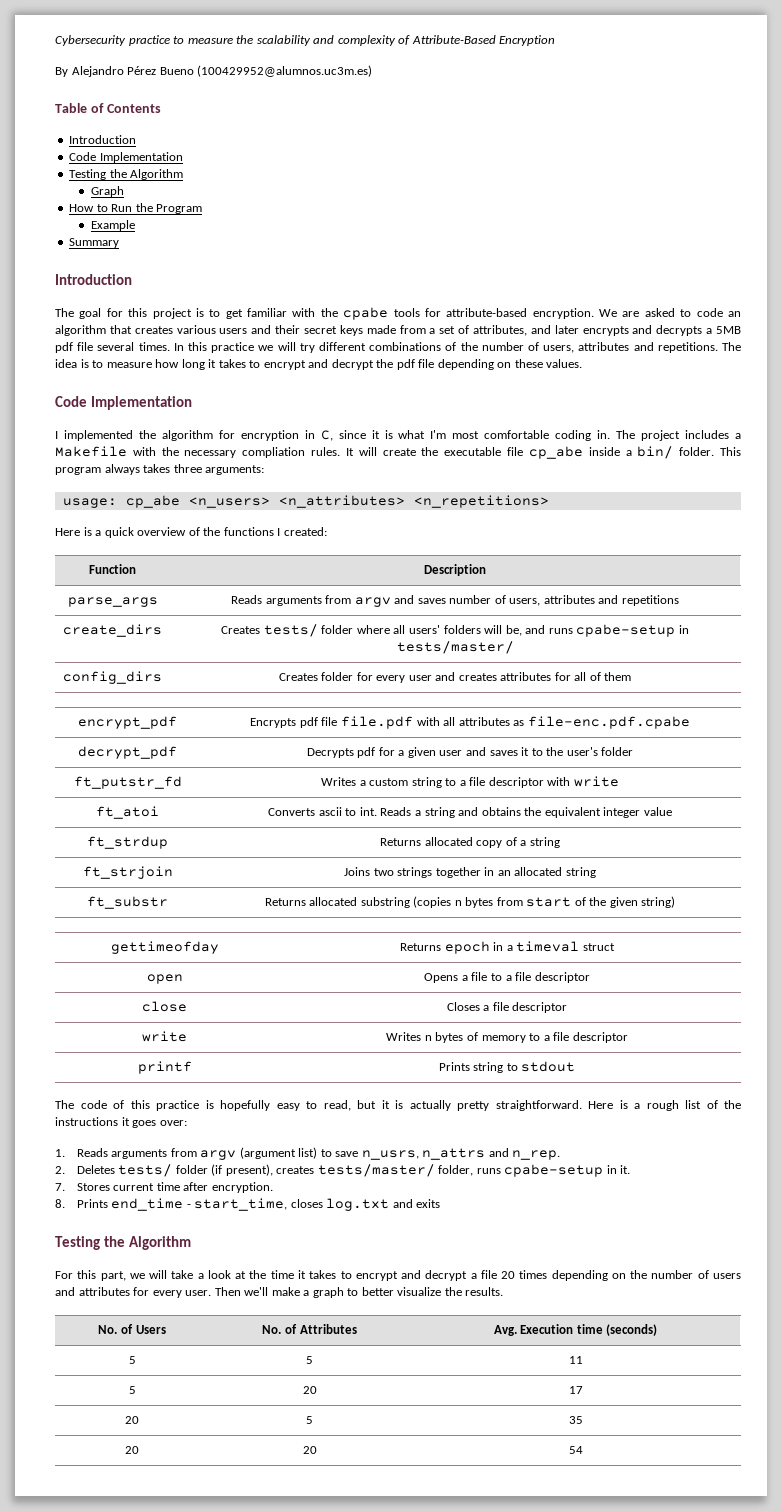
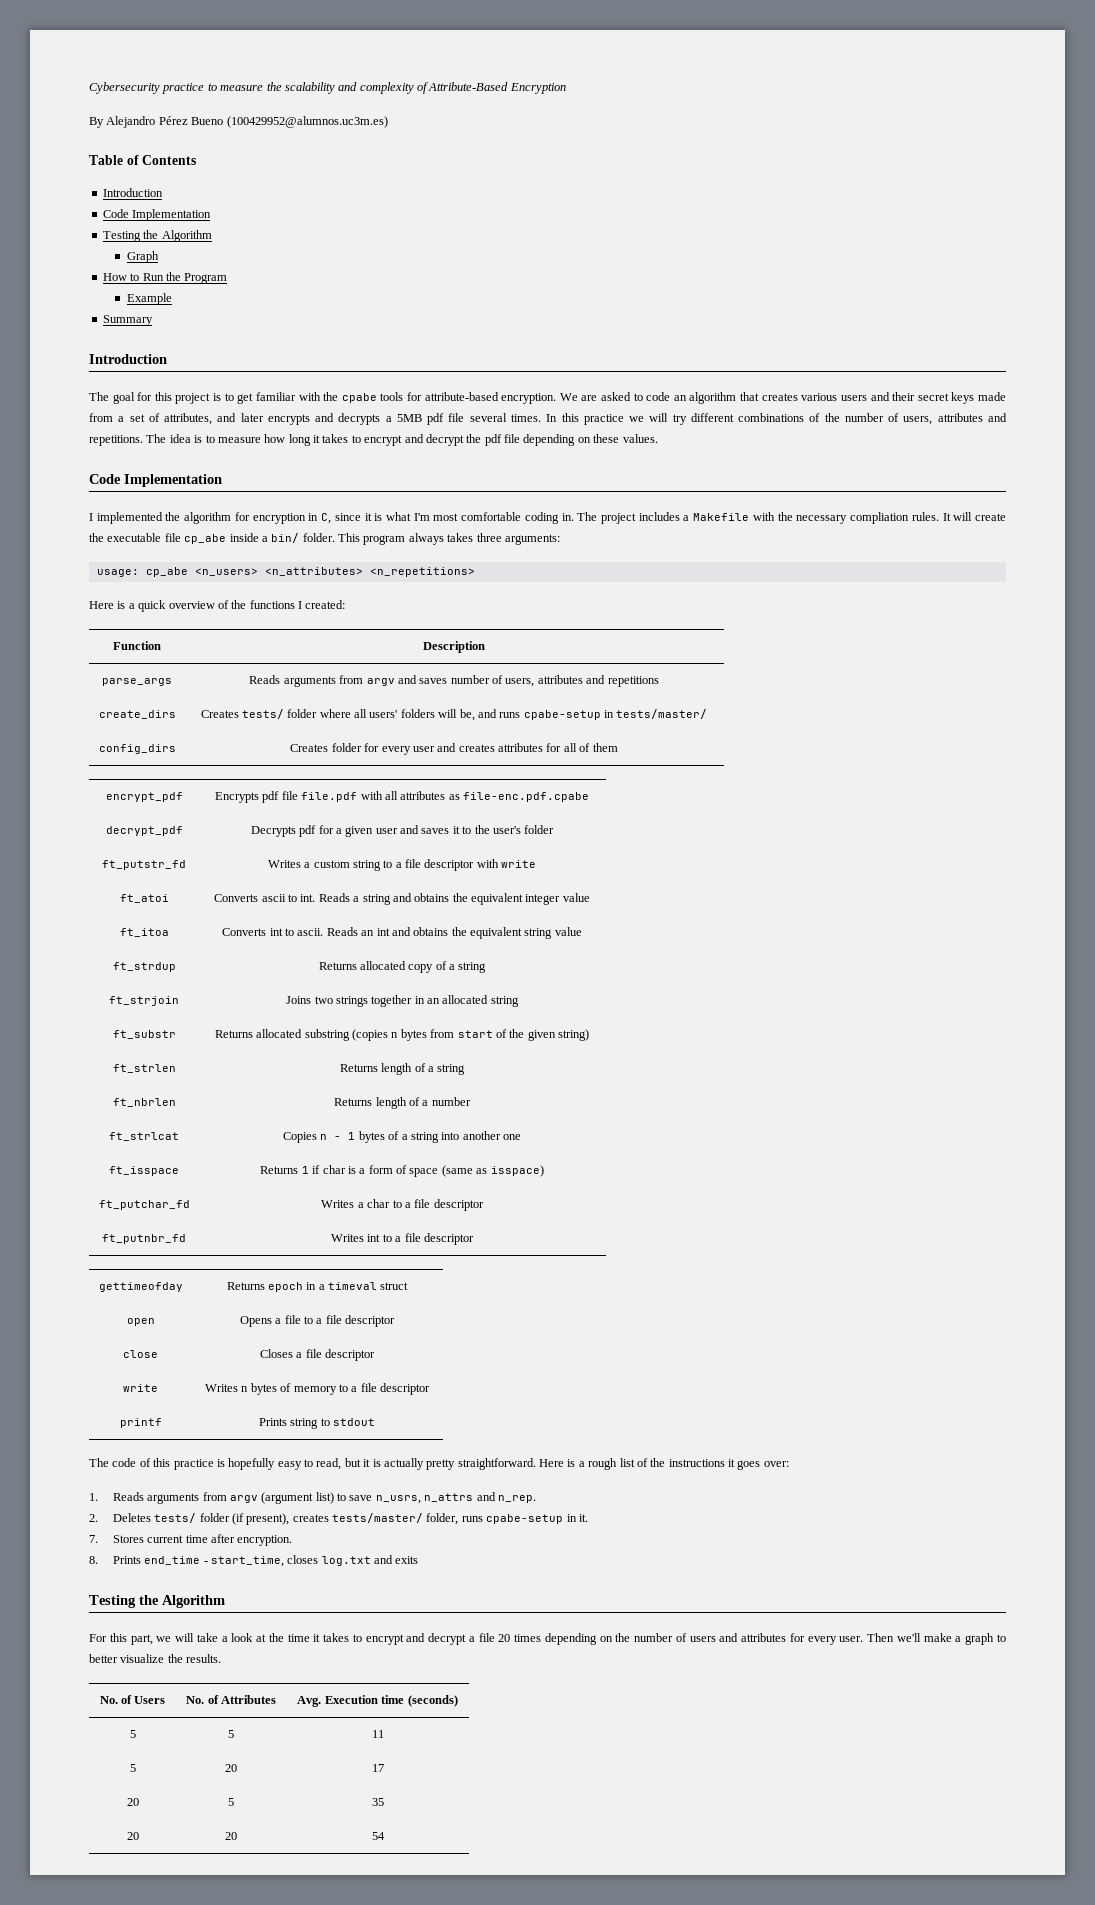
(672, 811) none -> [119,928,169,937] [222,927,582,939] // ft_itoa | Converts int to ascii. Reads an int and obtains the equivalent string value
(676, 902) none -> [112,1064,176,1073] [339,1063,466,1075] [112,1098,176,1107] [334,1097,471,1109] [109,1132,179,1141] [283,1131,521,1143] [109,1166,179,1176] [260,1165,544,1177] [98,1200,190,1210] [321,1199,484,1211] [102,1234,186,1244] [331,1233,474,1245] // ft_strlen | Returns length of a string // ft_nbrlen | Returns length of a number // ft_strlcat | Copies n - 1 bytes of a string into another one // ft_isspace | Returns 1 if char is a form of space (same as isspace) // ft_putchar_fd | Writes a char to a file descriptor // ft_putnbr_fd | Writes int to a file descriptor

